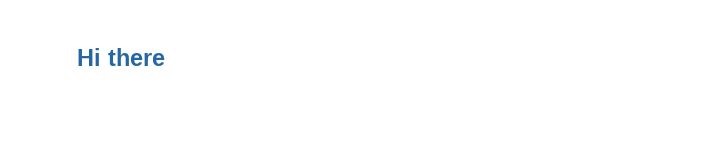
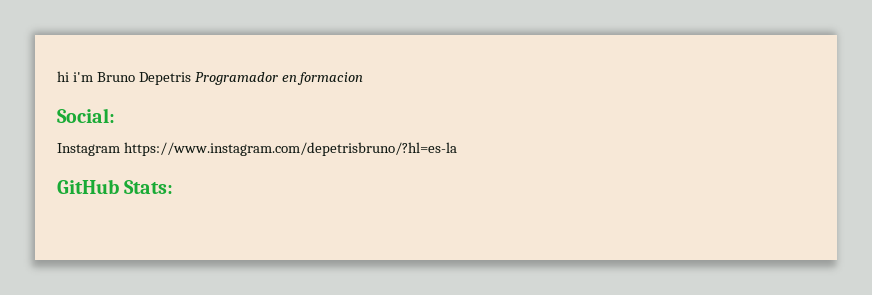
[77,48,165,66] Hi there -> [57,71,364,85] [57,108,115,123] [57,142,457,156] [57,179,174,194] hi i'm Bruno Depetris Programador en formacion // Social: // Instagram https://www.instagram.com/depetrisbruno/?hl=es-la // GitHub Stats:

